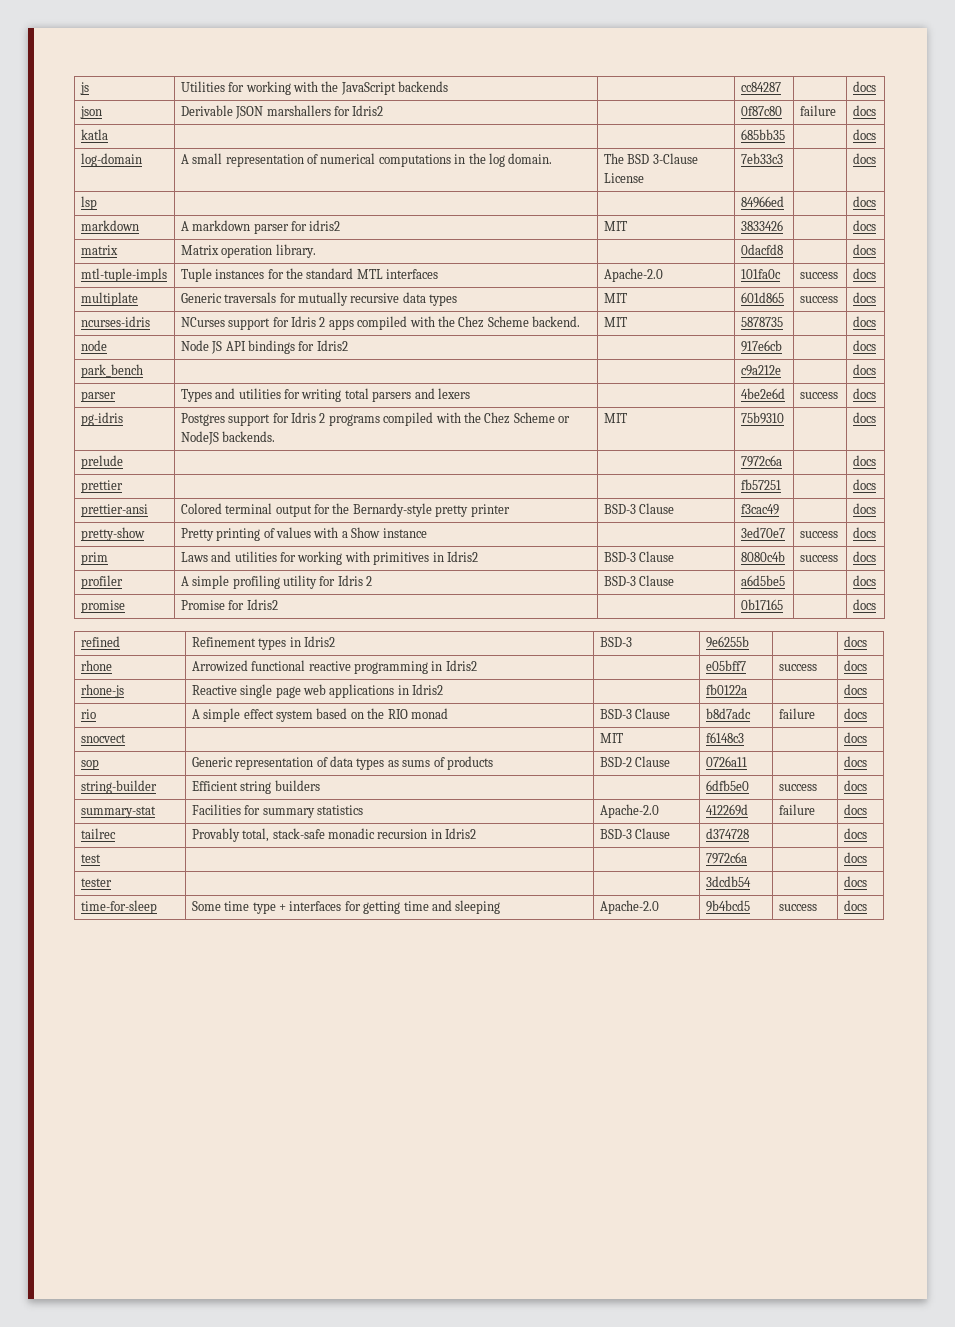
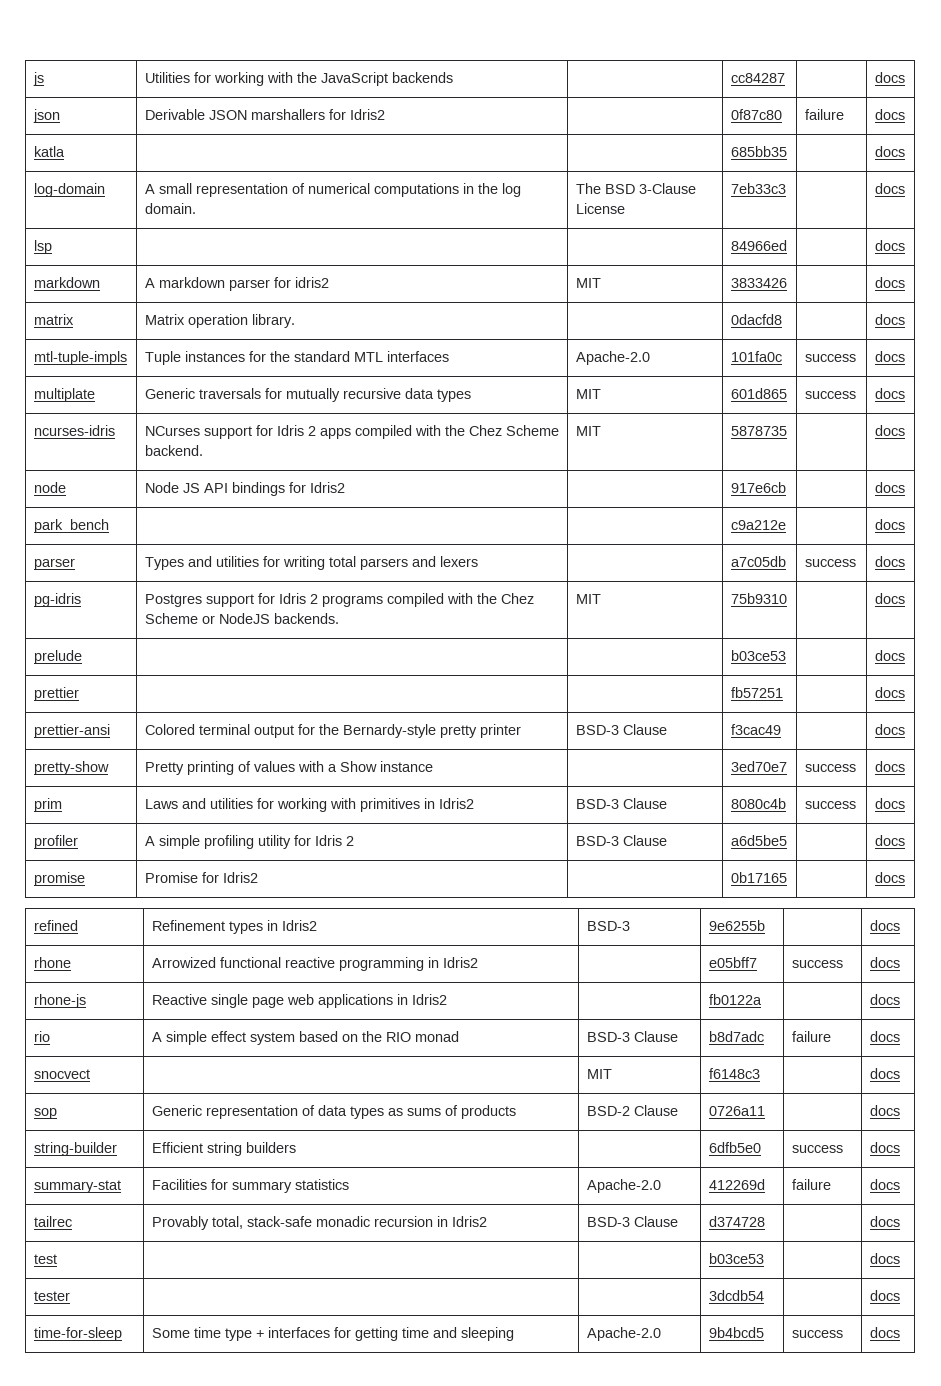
[740,388,785,399] 4be2e6d -> [730,556,786,567] a7c05db
[740,455,782,467] 7972c6a -> [730,650,786,661] b03ce53
[705,852,747,864] 7972c6a -> [708,1253,764,1264] b03ce53

